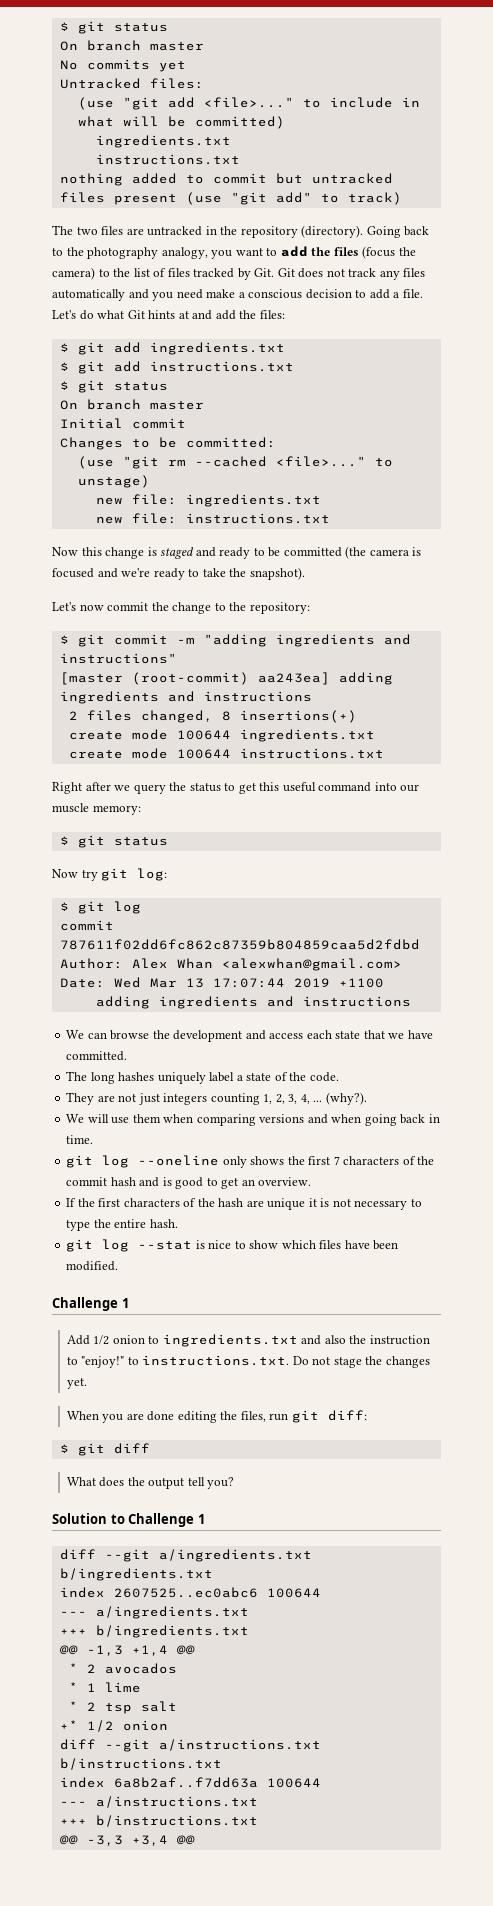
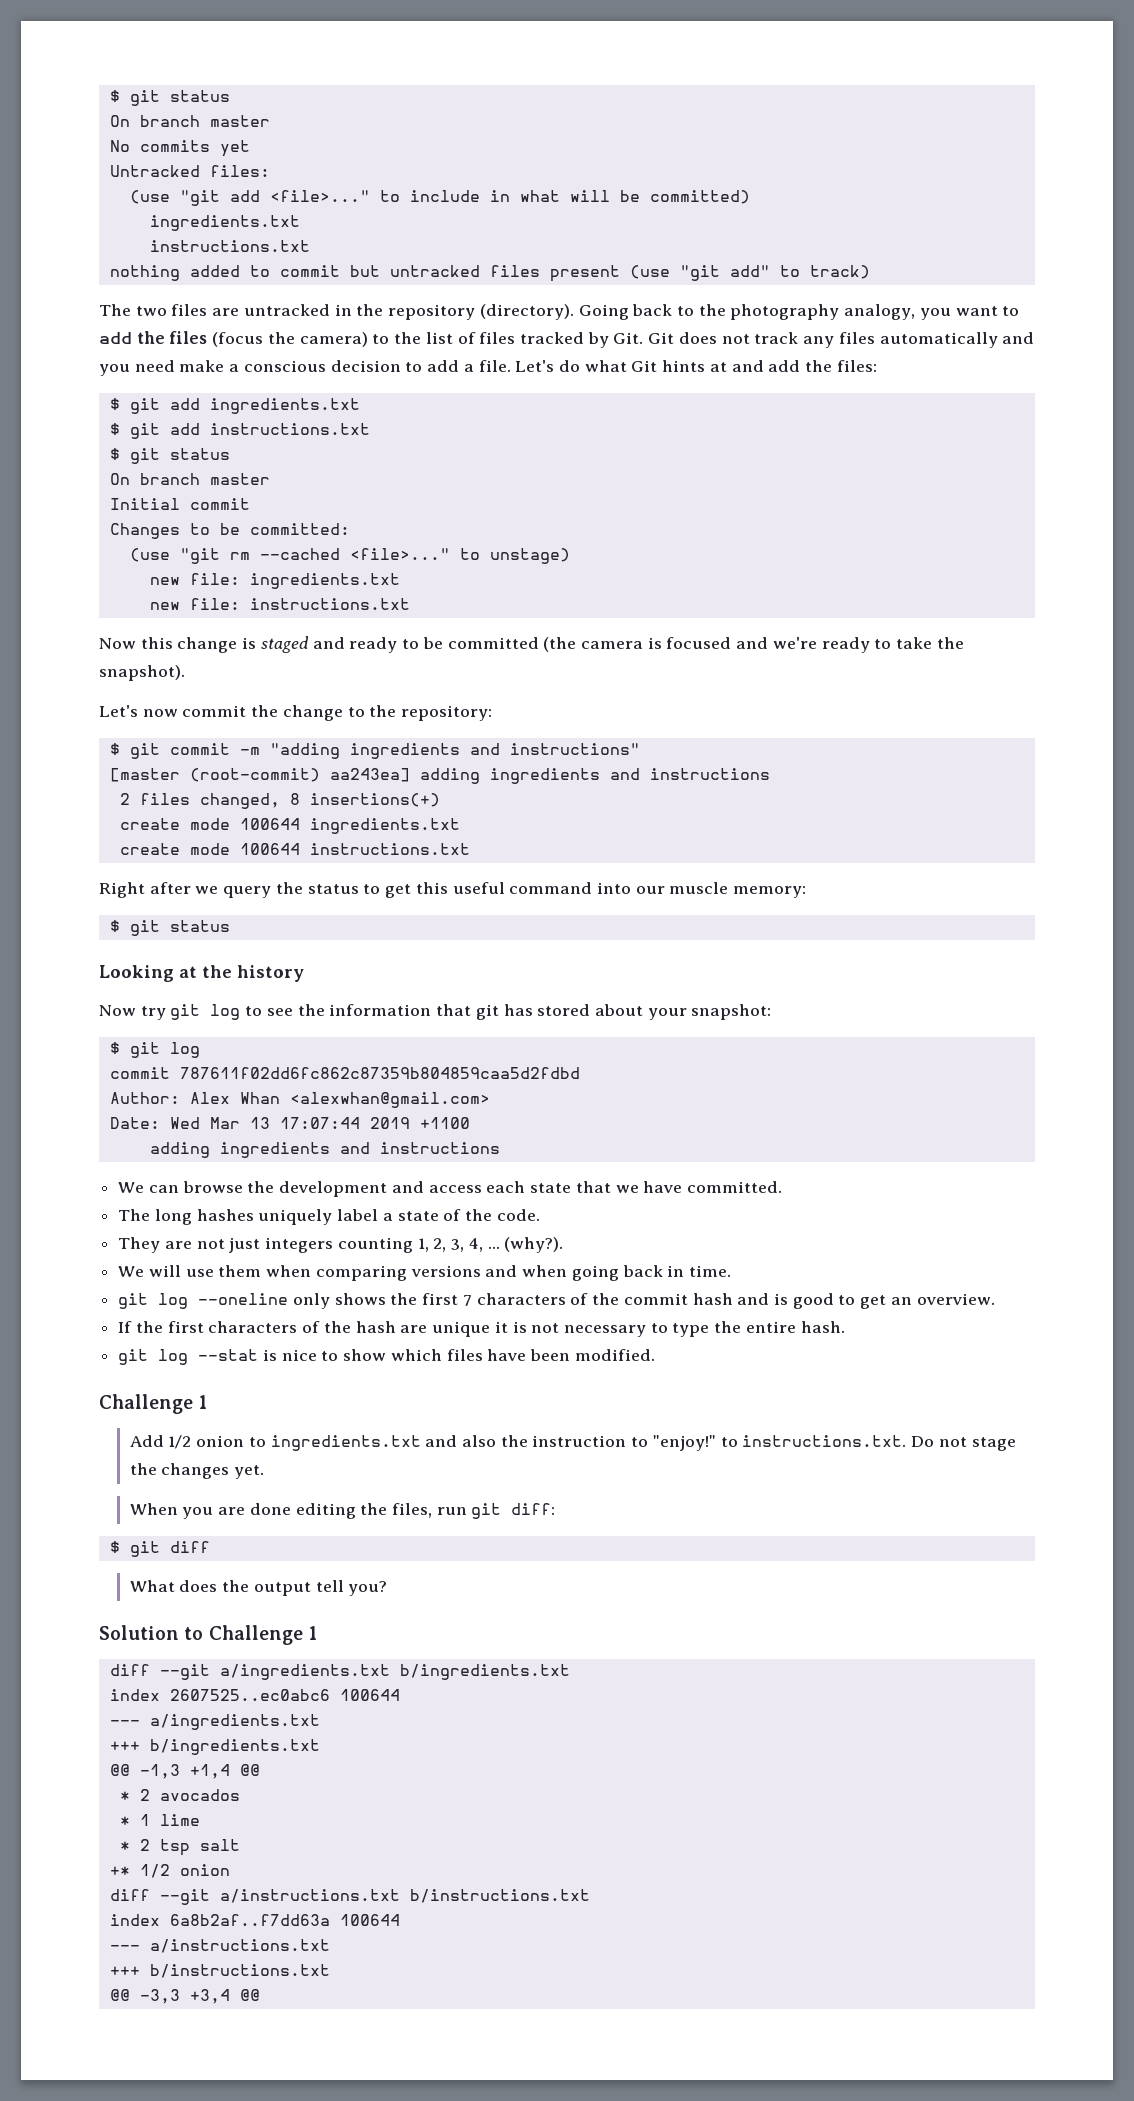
(168, 841) none -> [99,965,304,982] // Looking at the history
[137,868,168,881] log: -> [210,1004,772,1020] log to see the information that git has stored about your snapshot:

